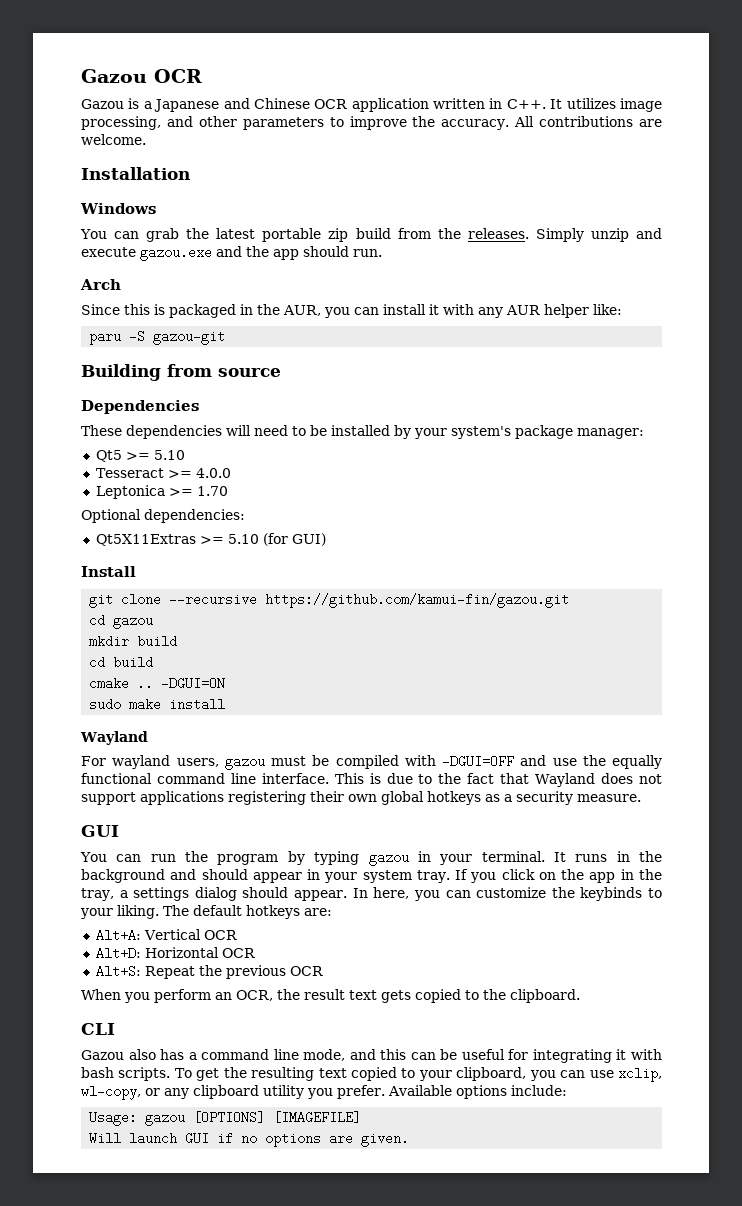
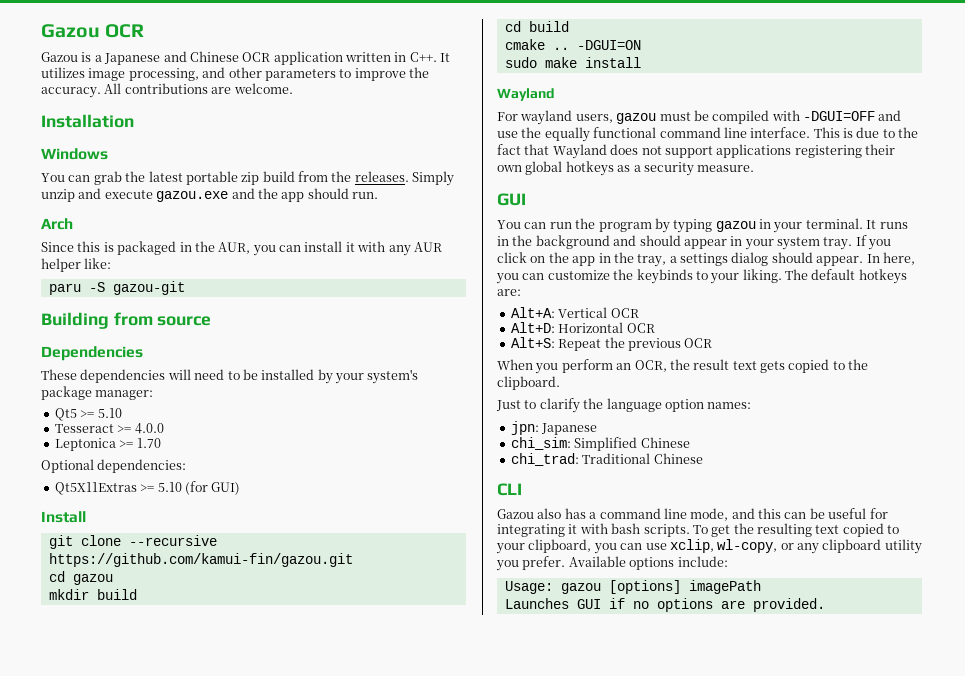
(580, 996) none -> [496,398,752,413] [510,421,598,435] [510,437,690,451] [510,453,703,466] // Just to clarify the language option names: // jpn: Japanese // chi_sim: Simplified Chinese // chi_trad: Traditional Chinese
[193,1111,362,1124] [89,1132,178,1145] [OPTIONS] [IMAGEFILE] // Will launch -> [608,580,761,594] [504,598,569,609] [options] imagePath // Launches
[361,1132,410,1147] given. -> [752,598,825,612] provided.

